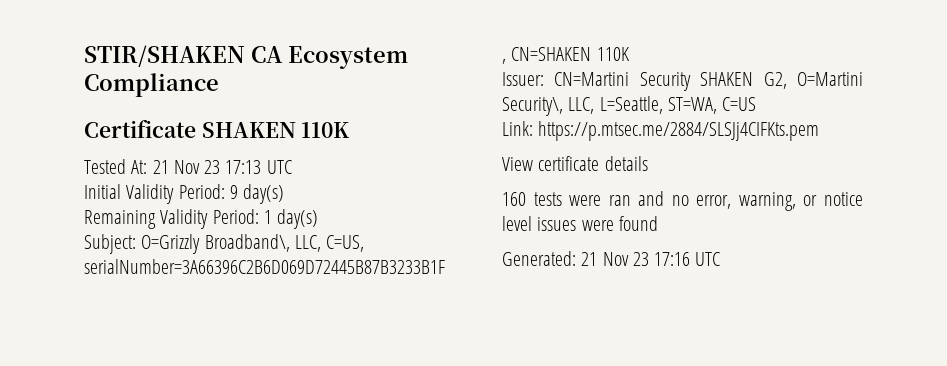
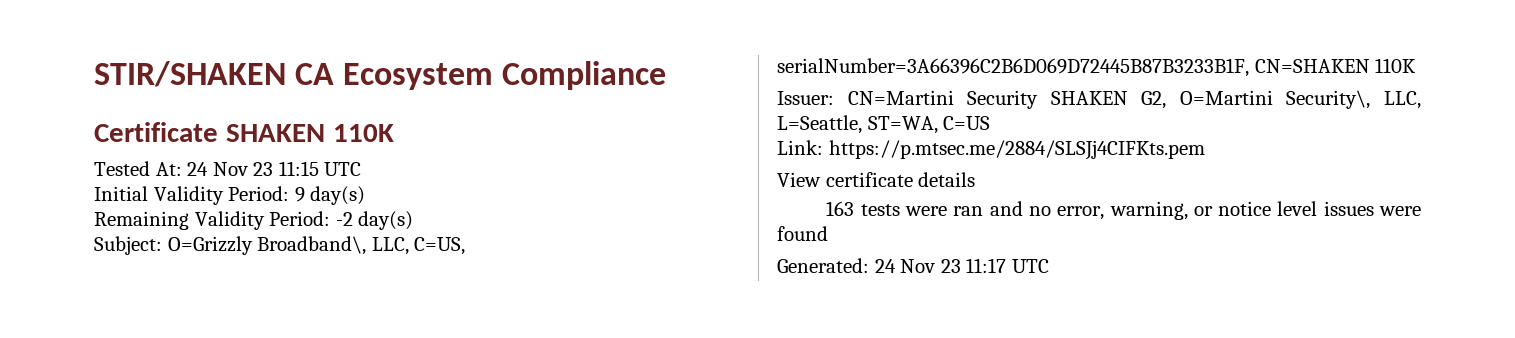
[152,160,262,174] 21 Nov 23 17:13 -> [187,161,319,176] 24 Nov 23 11:15
[263,210,272,224] 1 -> [335,212,353,226] -2
[502,192,526,206] 160 -> [826,201,855,216] 163
[581,252,691,266] 21 Nov 23 17:16 -> [874,258,1007,273] 24 Nov 23 11:17

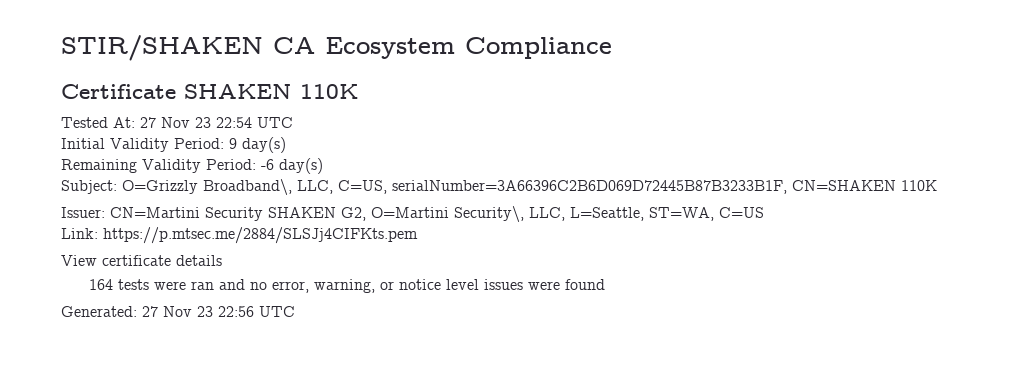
[187,161,319,176] 24 Nov 23 11:15 -> [140,117,252,128] 27 Nov 23 22:54
[335,212,353,226] -2 -> [261,159,274,170] -6
[826,201,855,216] 163 -> [89,279,114,290] 164
[874,258,1007,273] 24 Nov 23 11:17 -> [142,306,254,317] 27 Nov 23 22:56

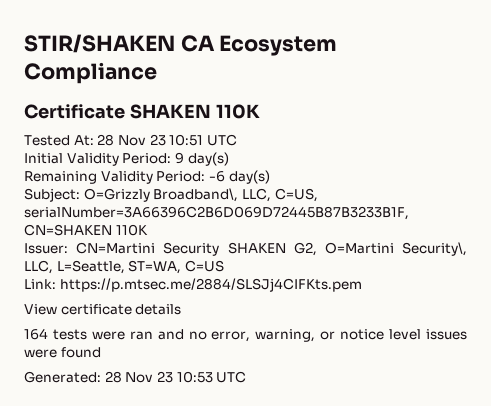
[140,117,252,128] 27 Nov 23 22:54 -> [97,134,204,146] 28 Nov 23 10:51
[142,306,254,317] 27 Nov 23 22:56 -> [104,371,213,383] 28 Nov 23 10:53

